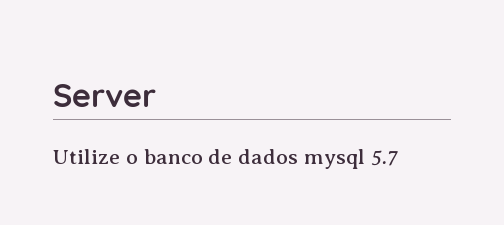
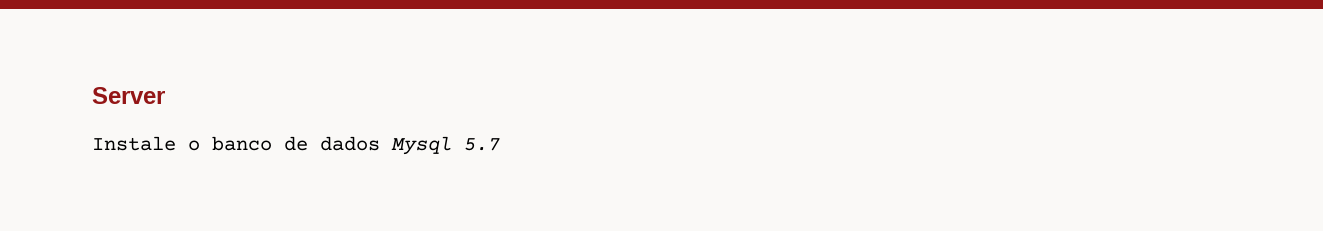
[53,149,120,164] Utilize -> [92,136,176,151] Instale
[304,149,366,169] mysql -> [391,136,452,155] Mysql

